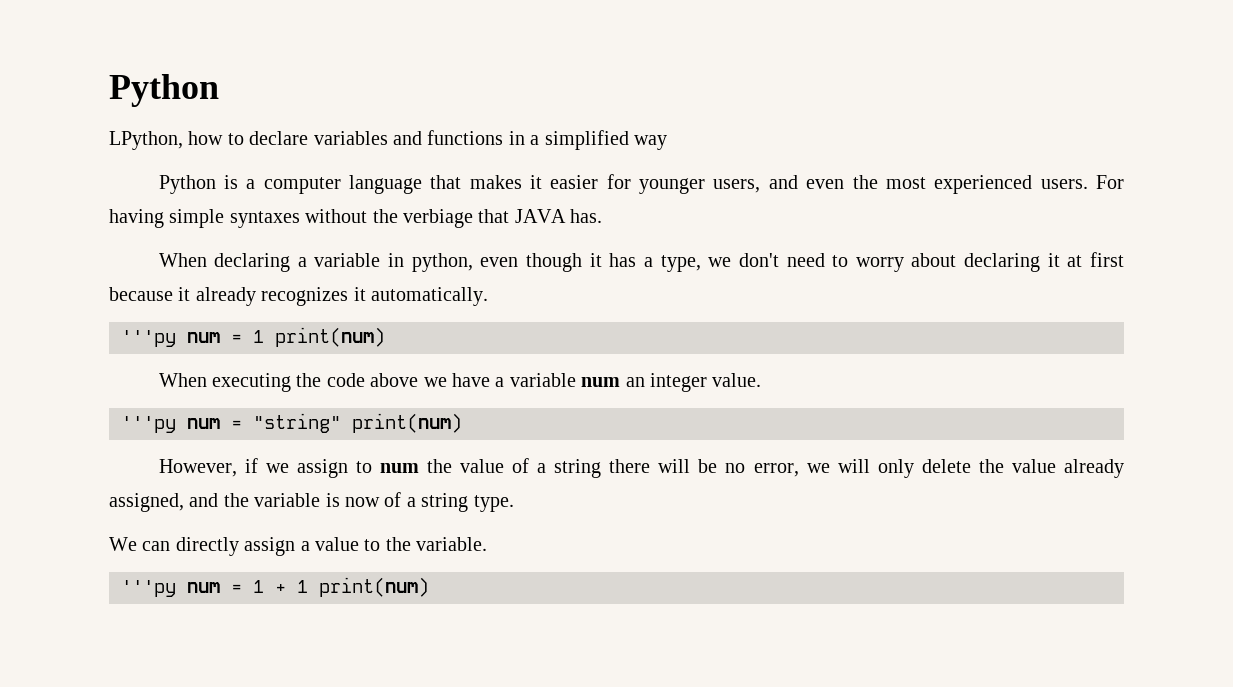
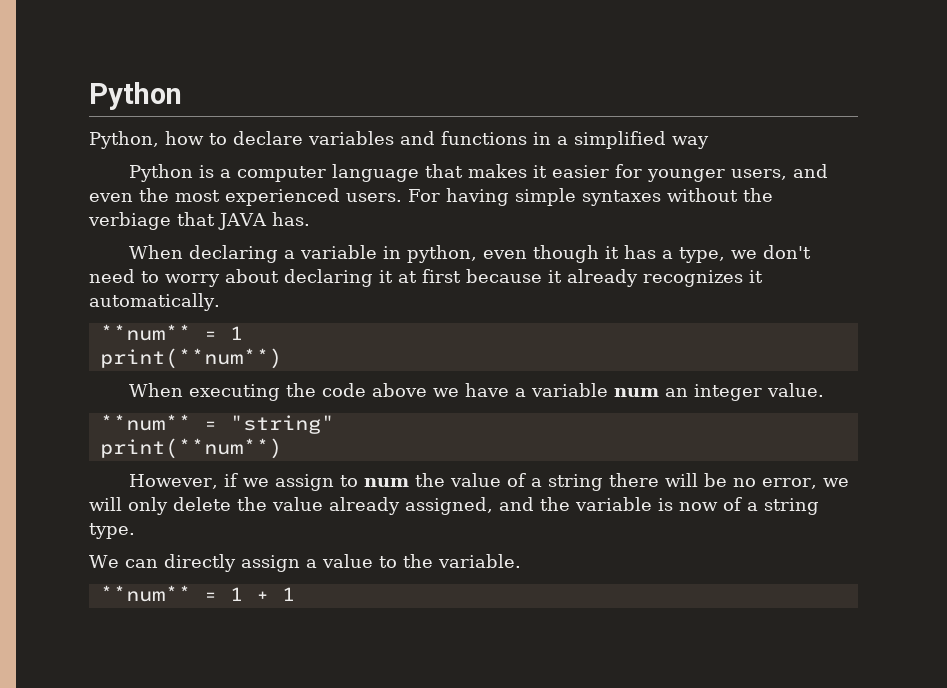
[109,131,183,150] LPython, -> [89,131,159,149] Python,
[121,327,385,347] '''py num = 1 print(num) -> [99,324,243,341] [99,348,282,369] **num** = 1 // print(**num**)
[121,416,220,433] '''py num -> [99,414,191,431] **num**
[352,413,462,433] print(num) -> [99,438,282,459] // print(**num**)
[121,580,220,597] '''py num -> [99,585,191,602] **num**
[319,577,429,597] print(num) -> (295, 594) none

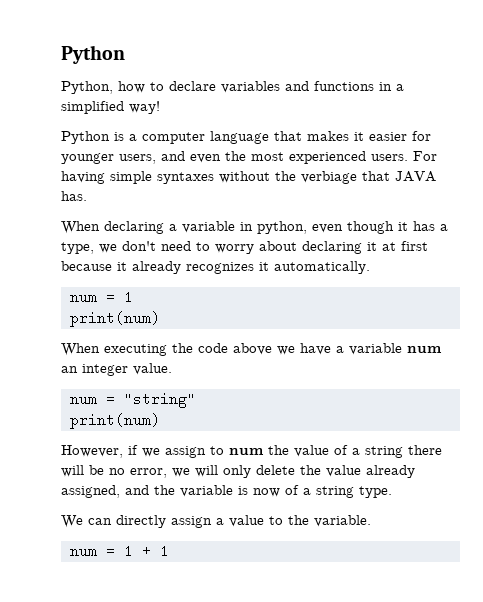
[672,136,709,149] way -> [129,101,160,114] way!
[99,324,191,341] **num** -> [69,295,97,302] num
[99,348,282,369] print(**num**) -> [69,311,160,327] print(num)
[99,414,191,431] **num** -> [69,397,97,404] num
[99,438,282,459] print(**num**) -> [69,413,160,429] print(num)
[99,585,191,602] **num** -> [69,549,97,556] num

